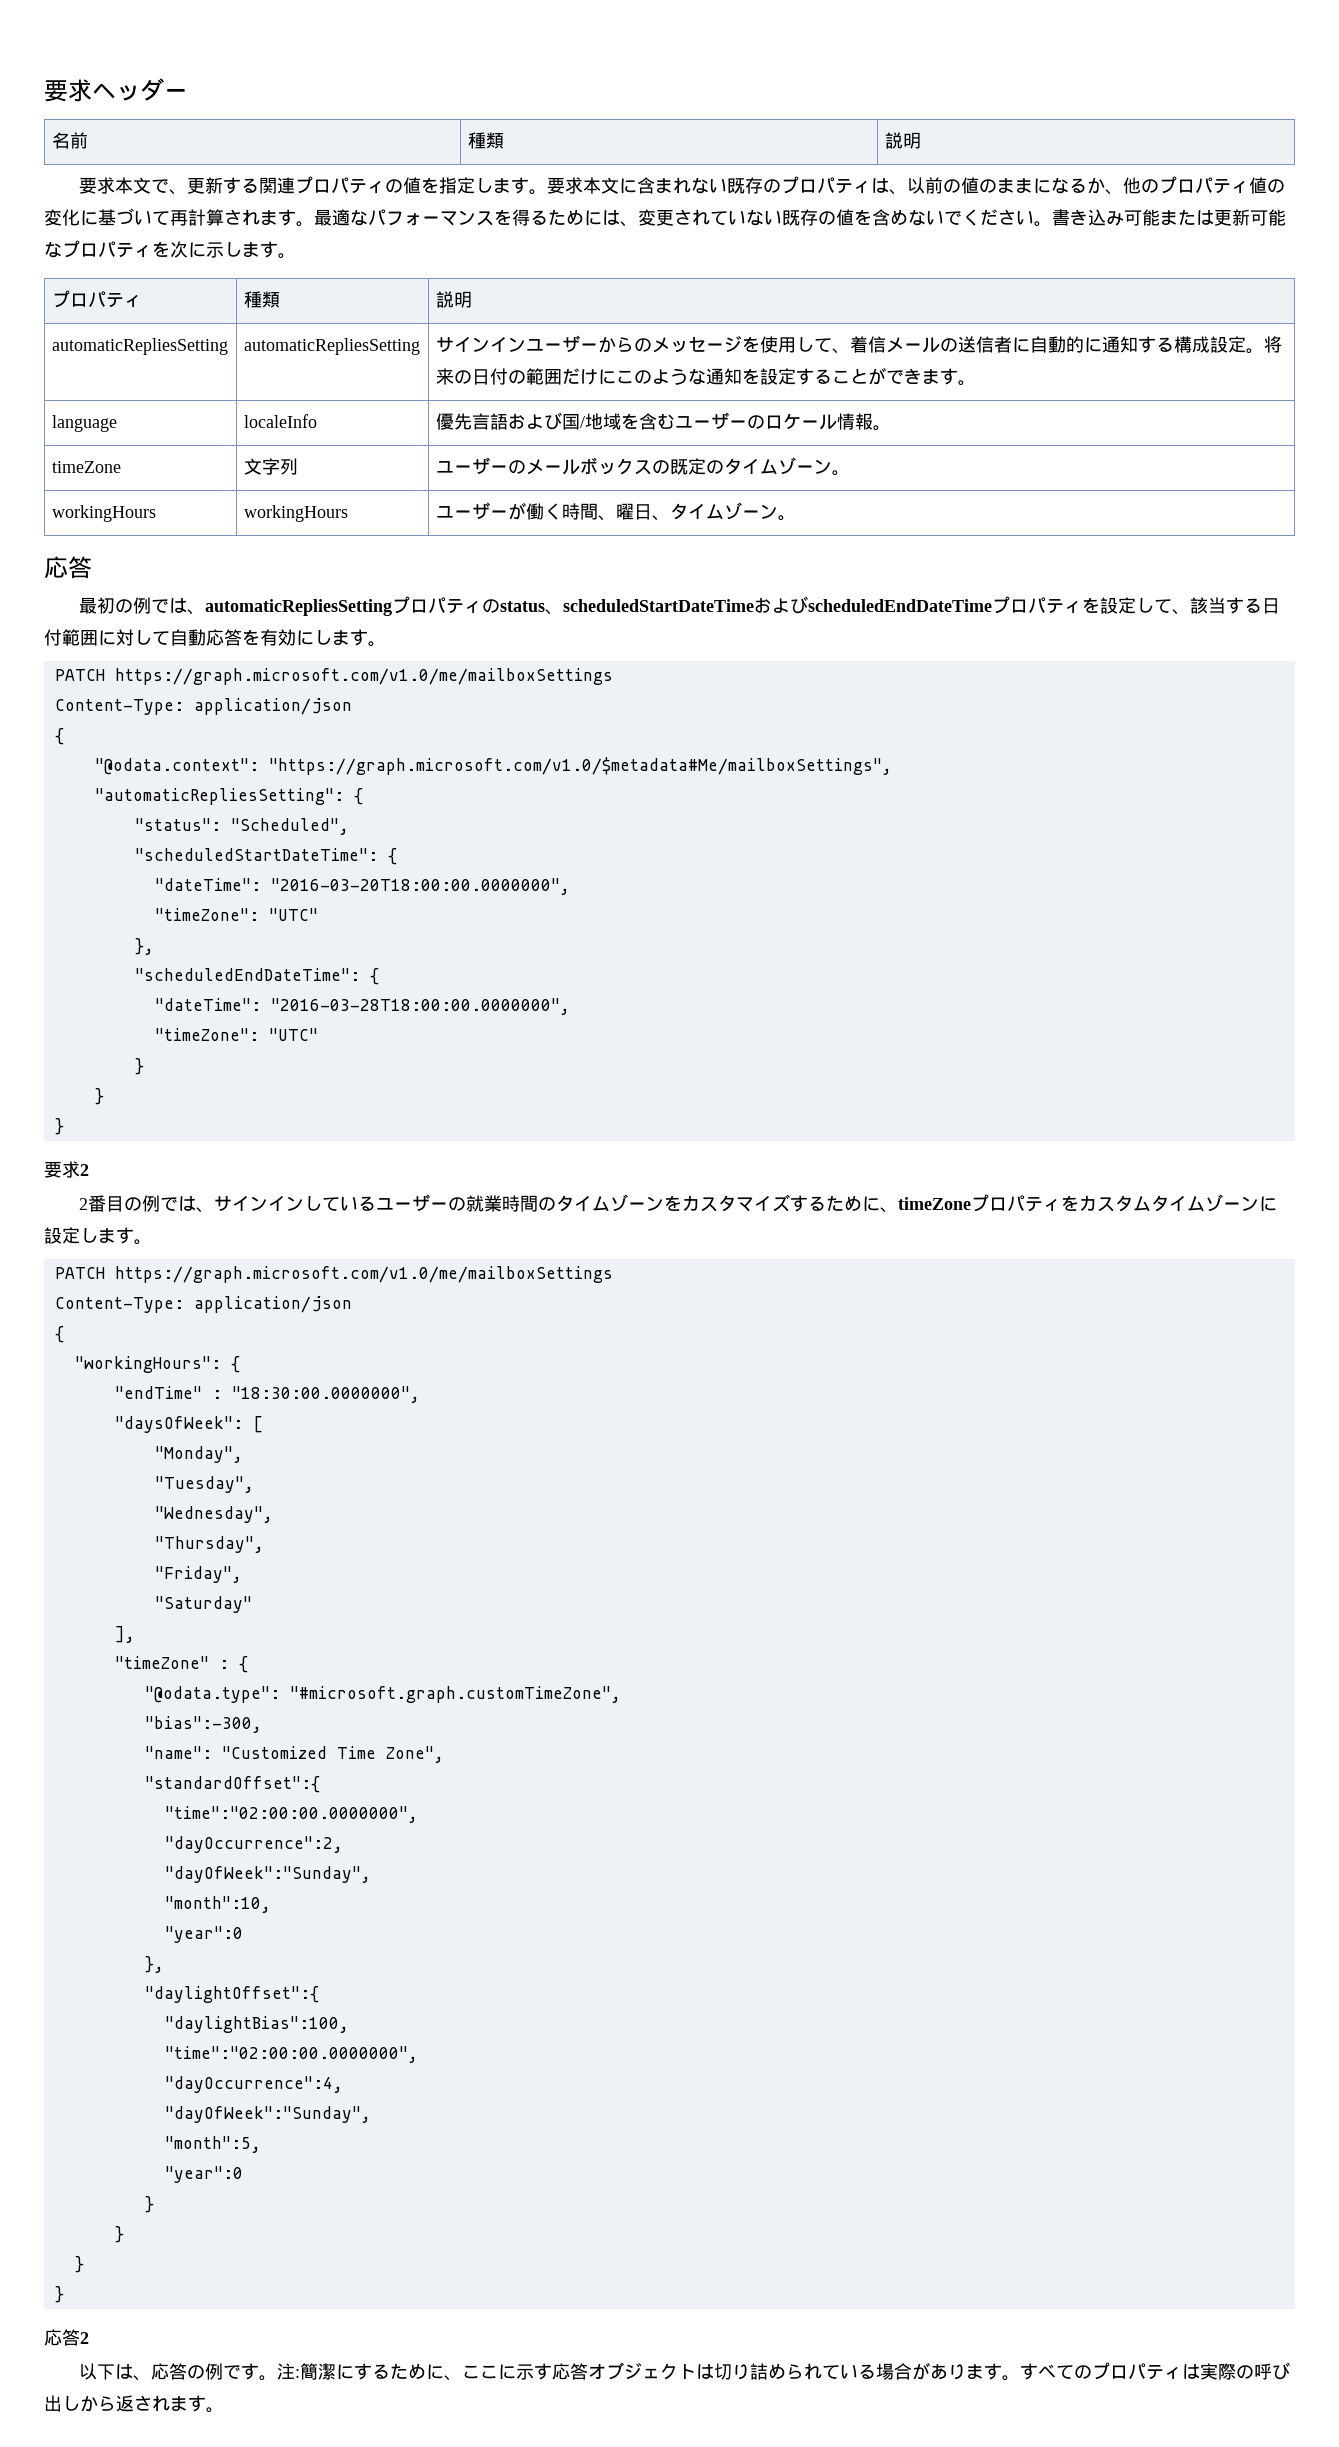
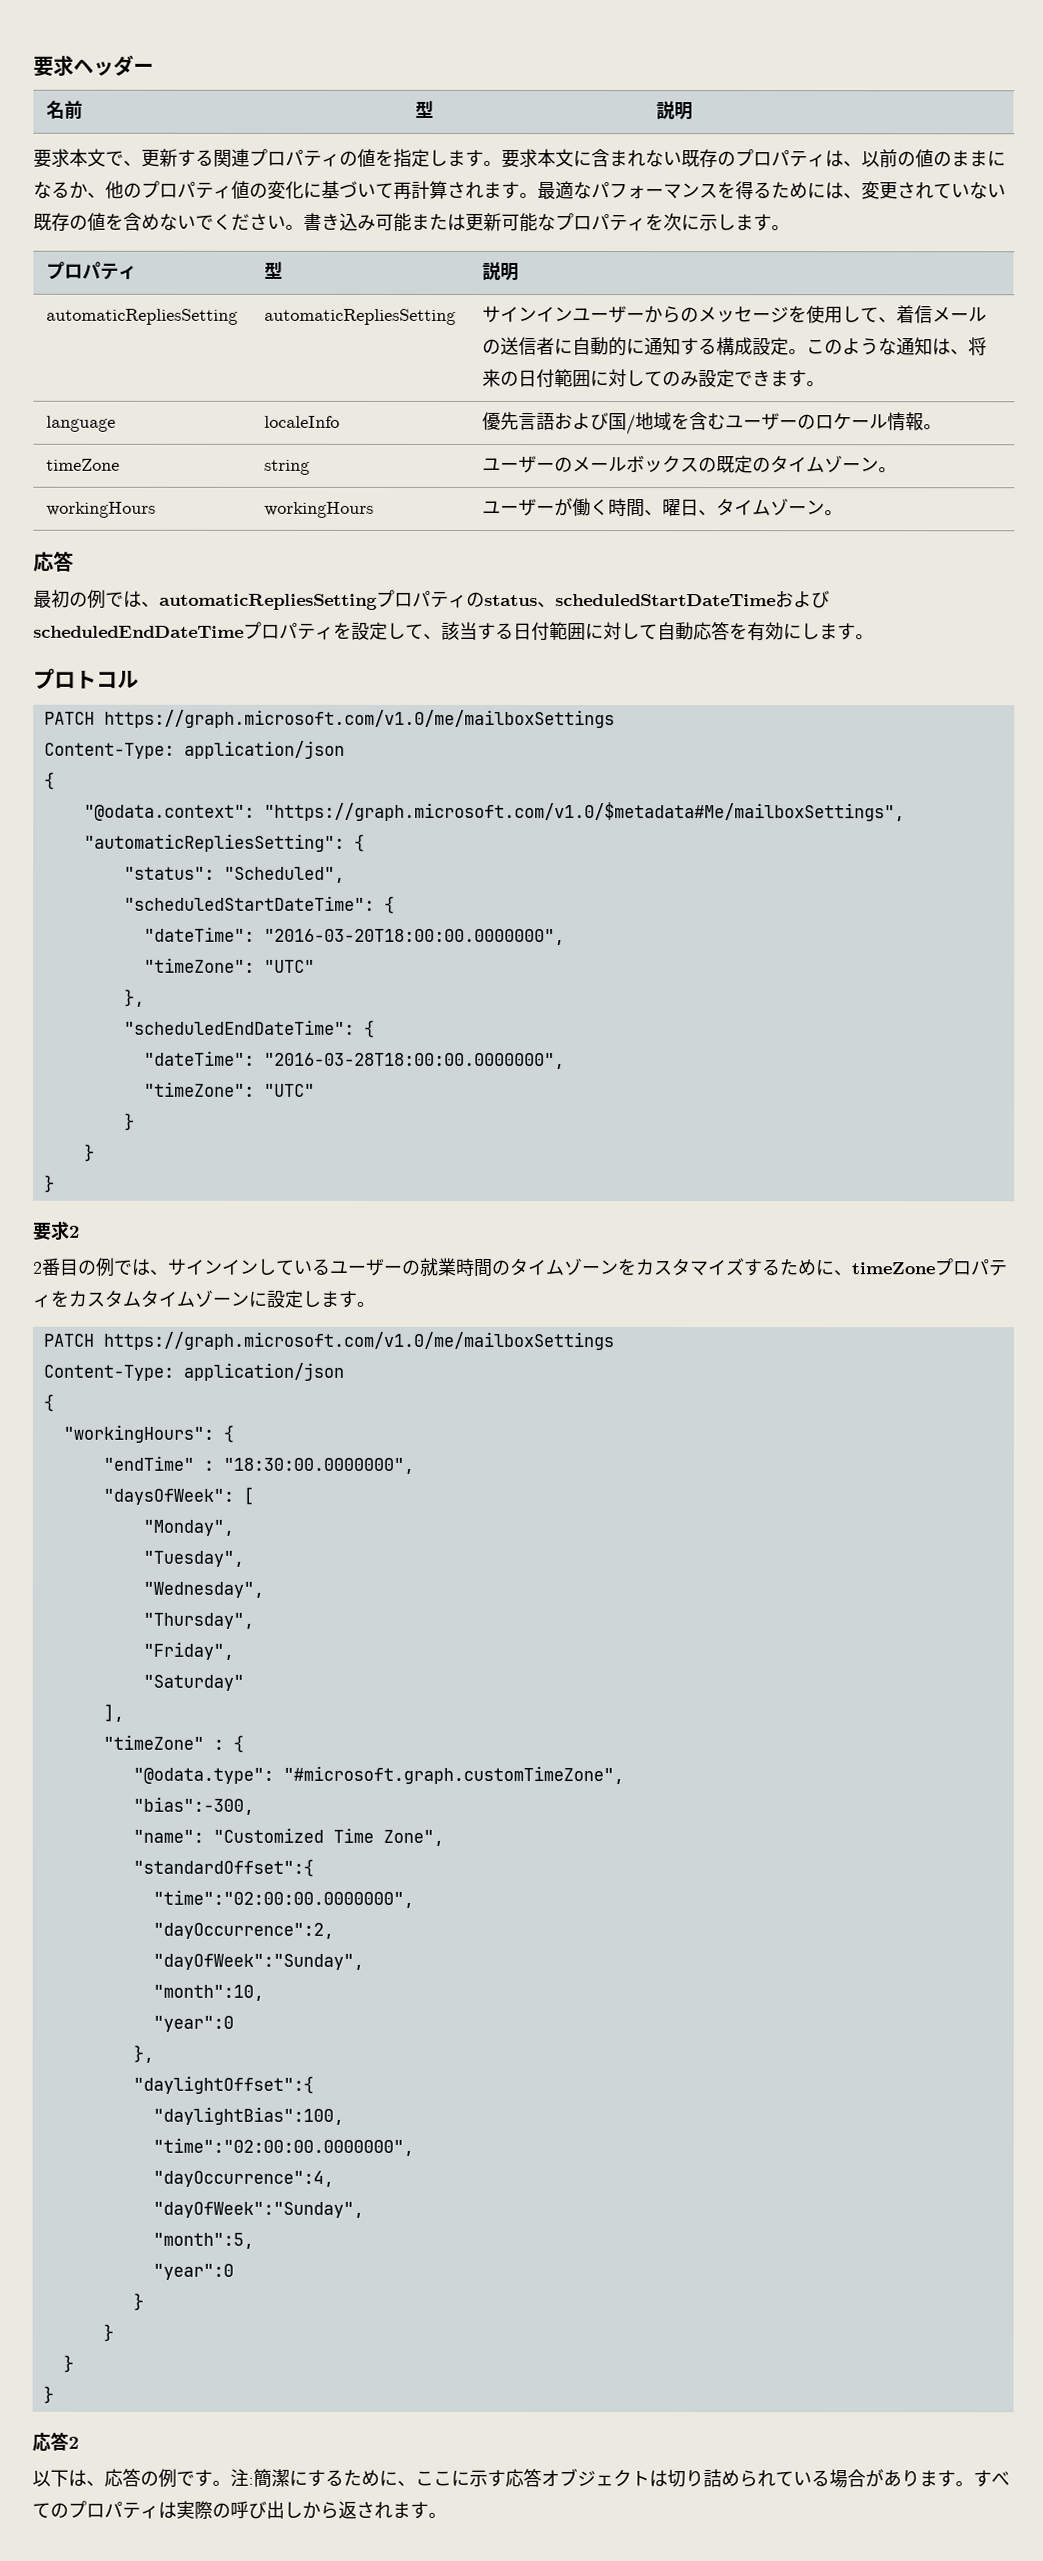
[467,132,504,149] 種類 -> [415,100,435,118] 型
[243,291,280,308] 種類 -> [264,261,284,279] 型
[1263,336,1282,353] [435,367,886,385] 将来の日付の範囲だけにこのような通知を設定することが -> [806,337,988,356] [482,368,736,389] このような通知は、将来の日付範囲に対してのみ設定
[243,458,298,475] 文字列 -> [264,459,311,475] string
(386, 644) none -> [33,668,139,690] // プロトコル

